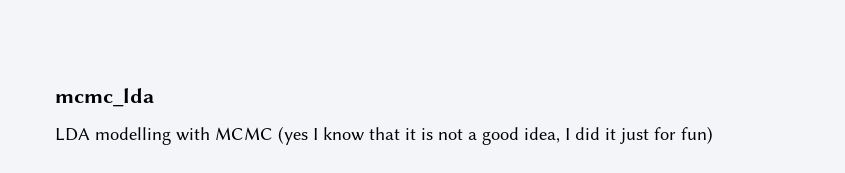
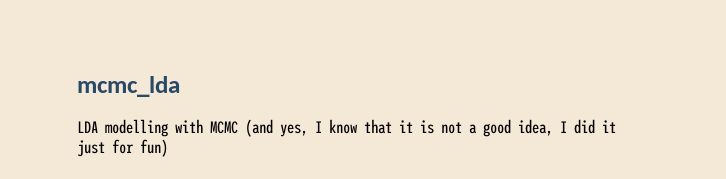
[278,126,308,145] (yes -> [245,119,308,137] (and yes,

